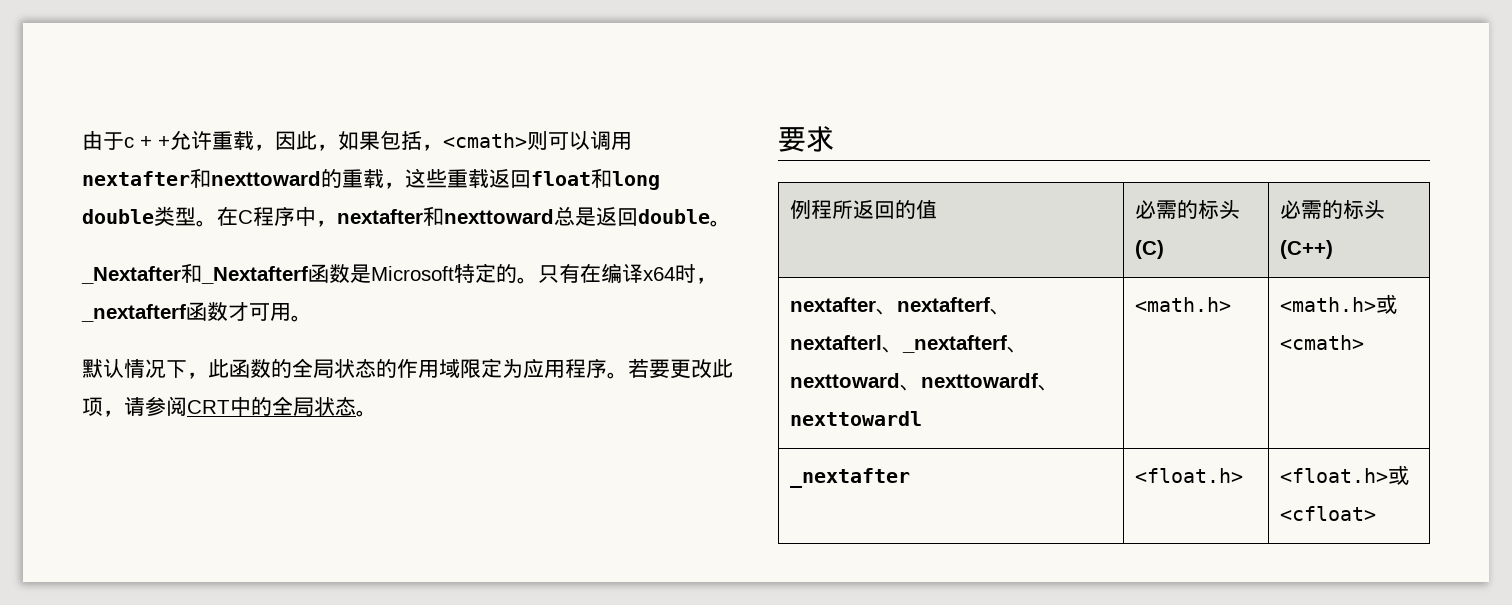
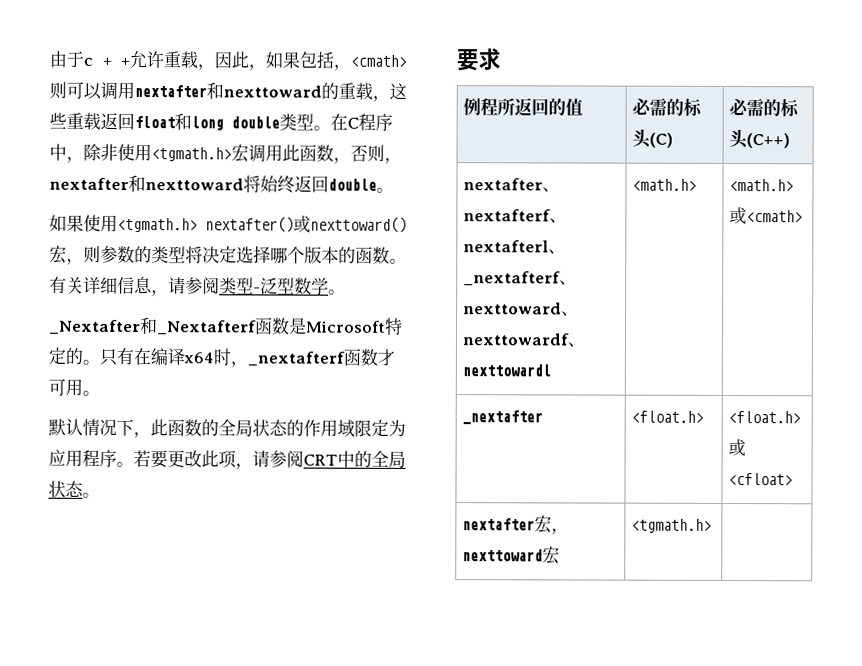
[337,206,596,226] nextafter和nexttoward总是 -> [83,143,402,164] [49,174,295,194] 除非使用<tgmath.h>宏调用此函数，否则，nextafter和nexttoward将始终
(731, 223) none -> [49,214,407,233] [49,245,407,265] [49,276,346,297] // 如果使用<tgmath.h> nextafter()或nexttoward()宏，则参数的类型将决定选择哪个版本的函数。有关详细信息，请参阅类型-泛型数学。
(1376, 513) none -> [462,515,570,535] [462,546,561,565] [631,518,713,533] // nextafter宏，nexttoward宏 | <tgmath.h> |

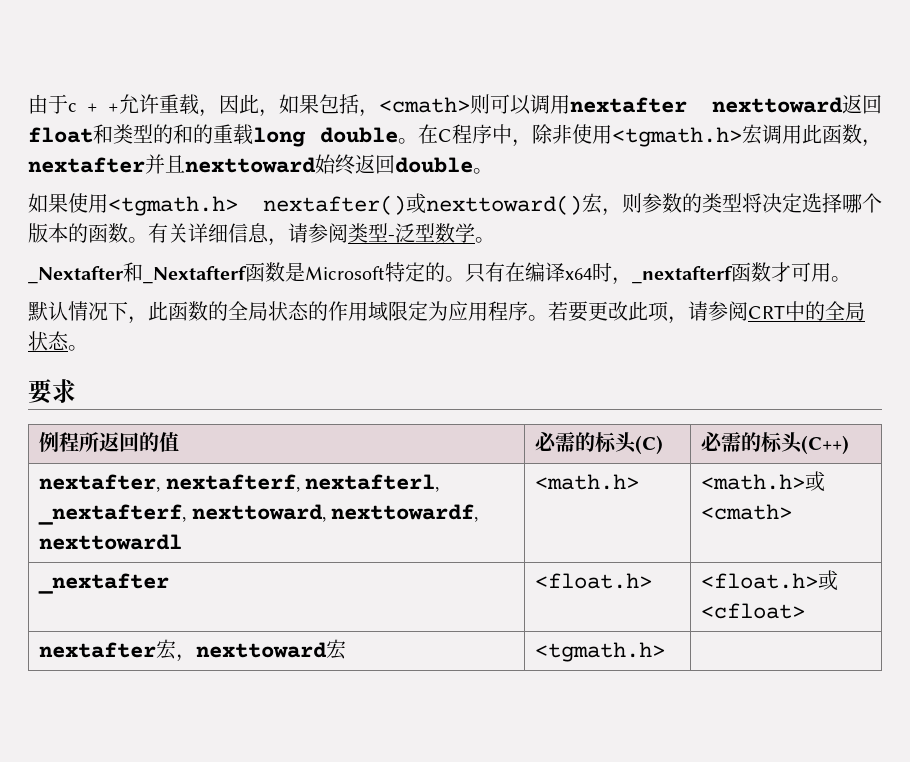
[206,82,407,102] [49,112,192,131] 和nexttoward的重载，这些重载返回float和 -> [712,94,882,114] [28,124,253,145] nexttoward返回float和类型的和的重载
[279,113,314,131] 类型 -> (398, 135) none
[350,144,402,164] [49,174,261,193] 否则，nextafter和nexttoward将 -> [28,154,316,174] nextafter并且nexttoward
[463,178,561,193] [463,209,568,224] [463,240,567,255] [463,271,578,287] [463,302,580,317] [462,333,586,348] nextafter、nextafterf、nextafterl、_nextafterf、nexttoward、nexttowardf、 -> [39,474,440,492] [38,504,479,525] nextafter, nextafterf, nextafterl, _nextafterf, nexttoward, nexttowardf,

